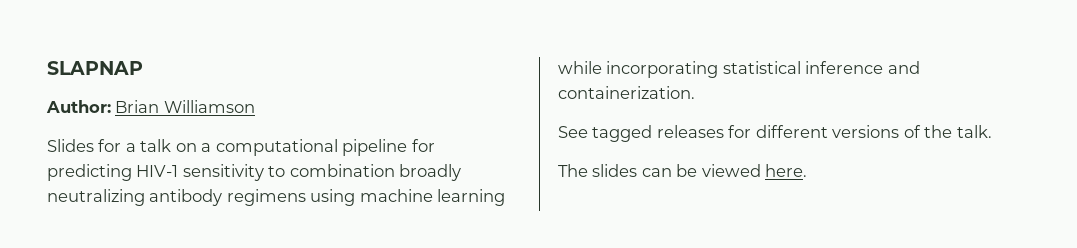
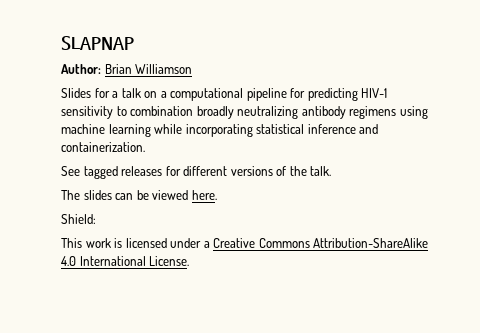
(808, 170) none -> [61,214,96,224] [61,238,429,248] [61,256,190,266] // Shield: // This work is licensed under a Creative Commons Attribution-ShareAlike 4.0 International License.

